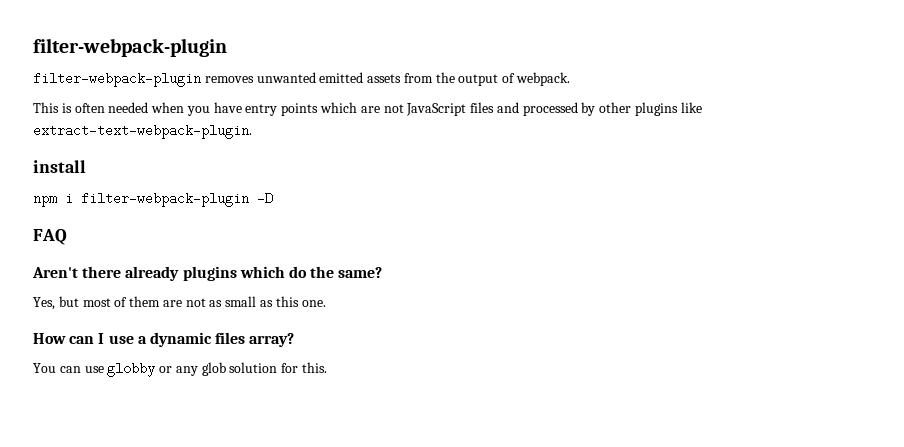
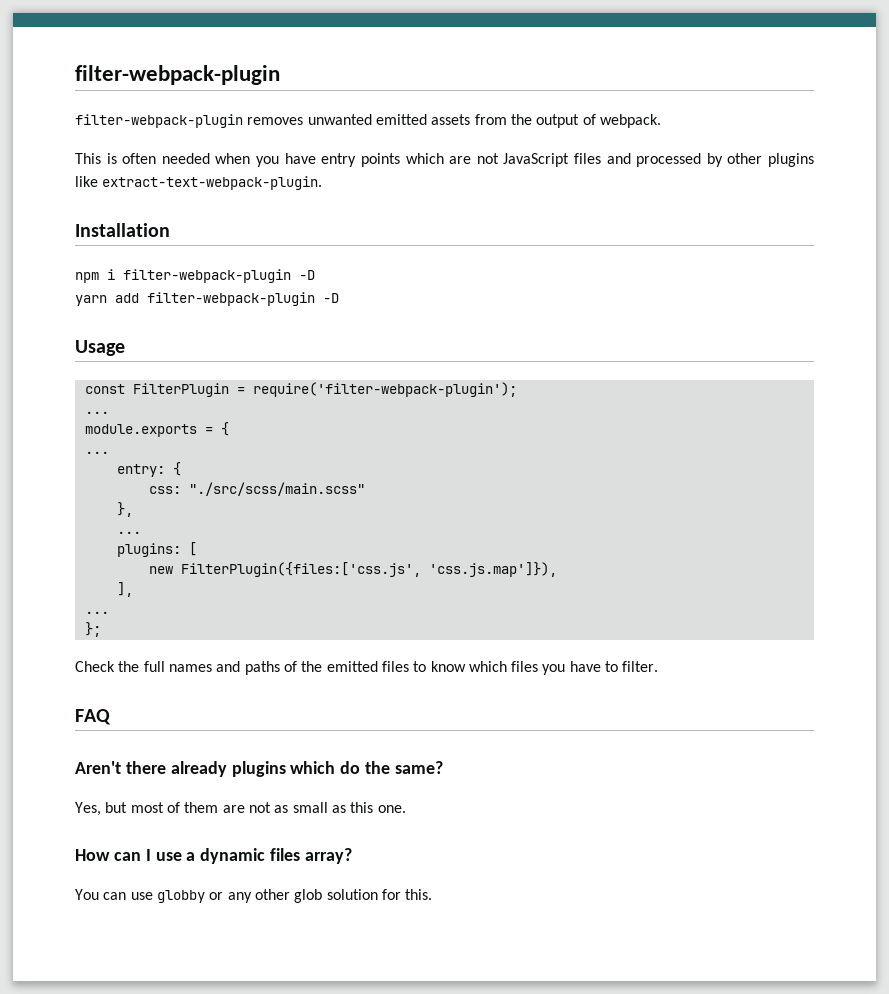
[33,160,86,173] install -> [75,223,170,237] Installation
(273, 198) none -> [75,292,339,306] [75,340,125,356] [84,382,517,397] [84,411,109,414] [84,422,229,437] [84,451,109,454] [116,462,181,477] [148,482,365,496] [116,502,133,517] [116,531,141,534] [116,542,197,557] [148,562,557,577] [116,582,133,597] [84,611,109,614] [84,622,101,637] [75,661,659,675] // yarn add filter-webpack-plugin -D // Usage // const FilterPlugin = require('filter-webpack-plugin'); // ... // module.exports = { // ... // entry: { // css: "./src/scss/main.scss" // }, // ... // plugins: [ // new FilterPlugin({files:['css.js', 'css.js.map']}), // ], // ... // }; // Check the full names and paths of the emitted files to know which files you have to filter.
(198, 371) none -> [254,889,290,900] other

